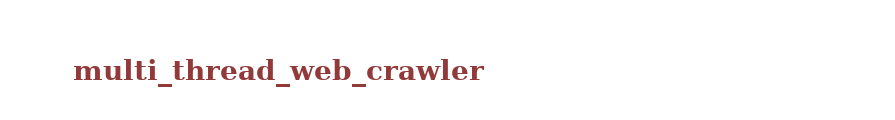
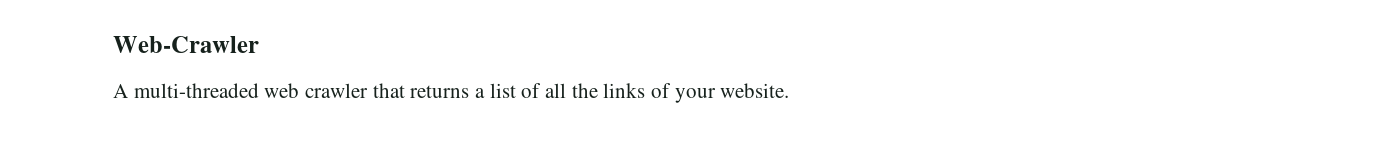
[73,59,485,87] multi_thread_web_crawler -> [113,36,259,53] [113,83,790,103] Web-Crawler // A multi-threaded web crawler that returns a list of all the links of your website.

